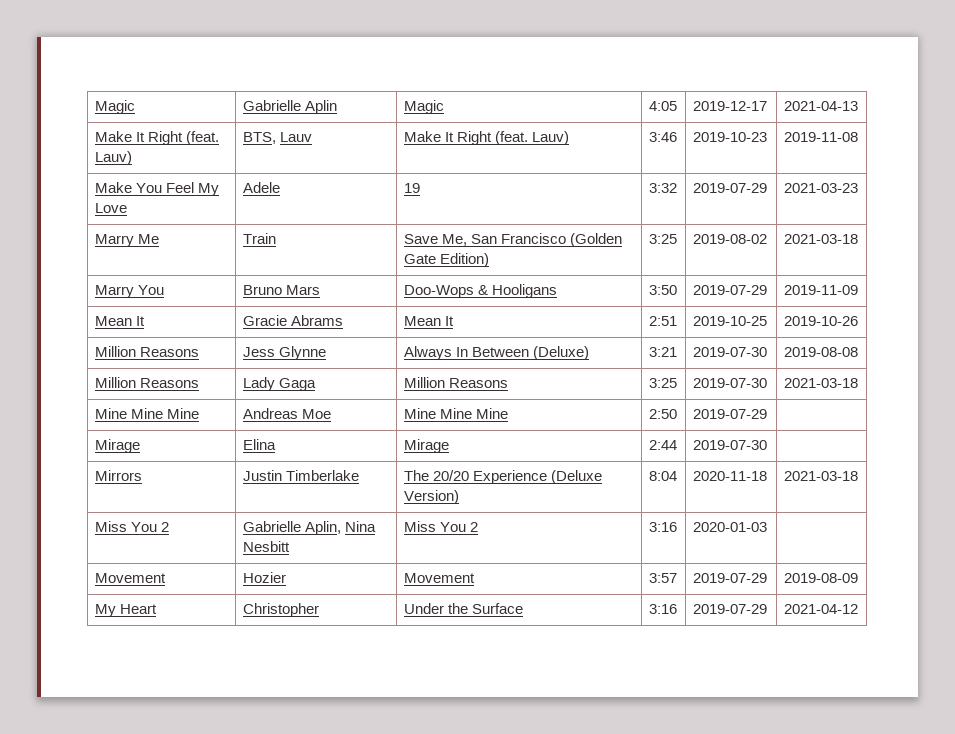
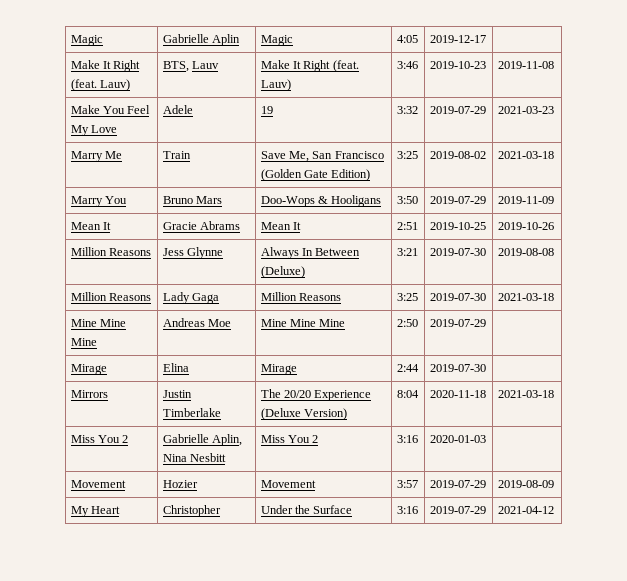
[783,101,858,111] 2021-04-13 -> (486, 39) none

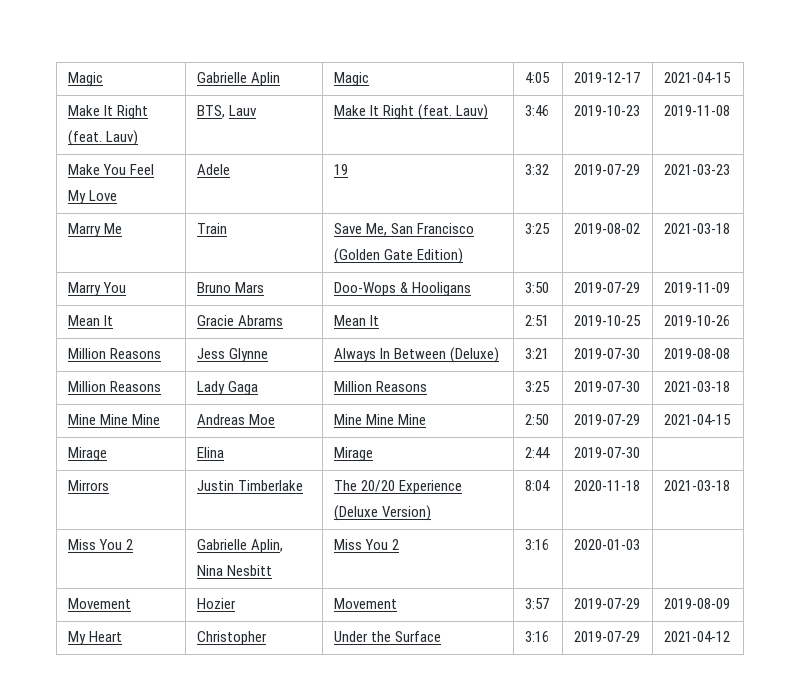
(486, 39) none -> [663,72,731,83] 2021-04-15
(486, 323) none -> [663,414,731,425] 2021-04-15

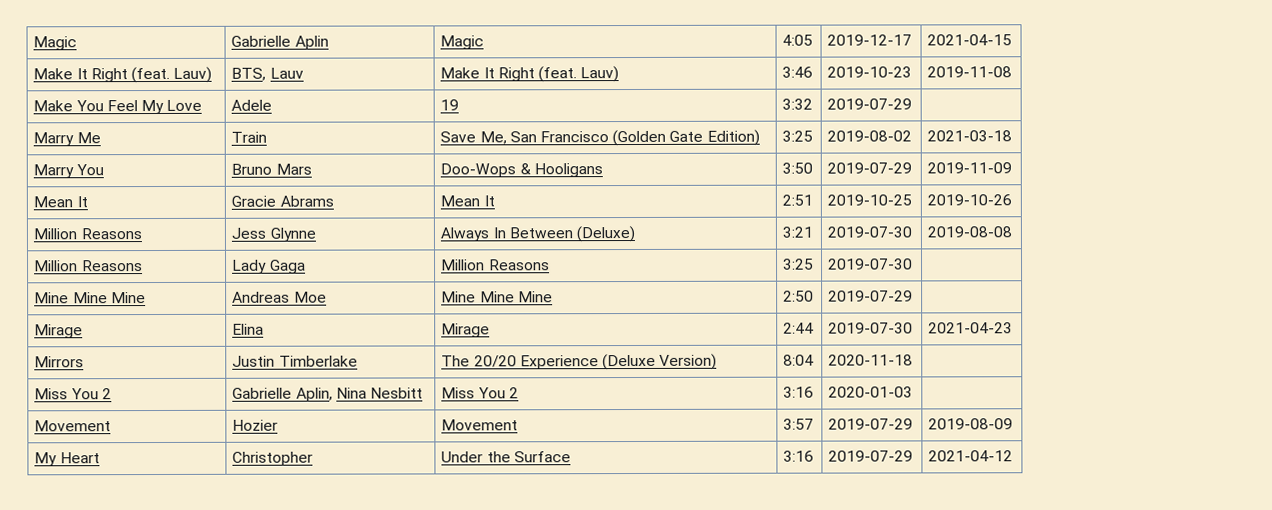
[663,164,730,175] 2021-03-23 -> (913, 104) none
[663,381,730,392] 2021-03-18 -> (914, 264) none
[663,414,731,425] 2021-04-15 -> (914, 296) none
(640, 452) none -> [928,322,1014,334] 2021-04-23
[663,480,730,491] 2021-03-18 -> (914, 360) none

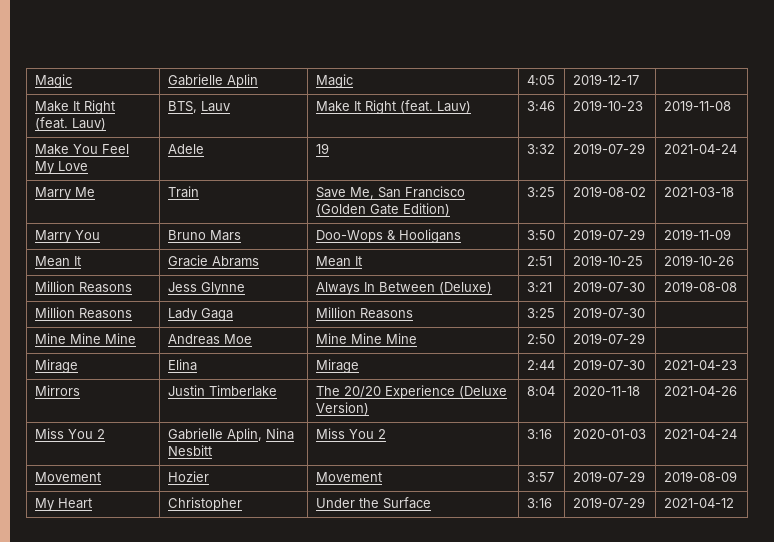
[927,34,1013,46] 2021-04-15 -> (639, 79) none
(913, 104) none -> [663,144,737,154] 2021-04-24
(914, 360) none -> [663,386,737,396] 2021-04-26
(914, 392) none -> [663,429,737,439] 2021-04-24

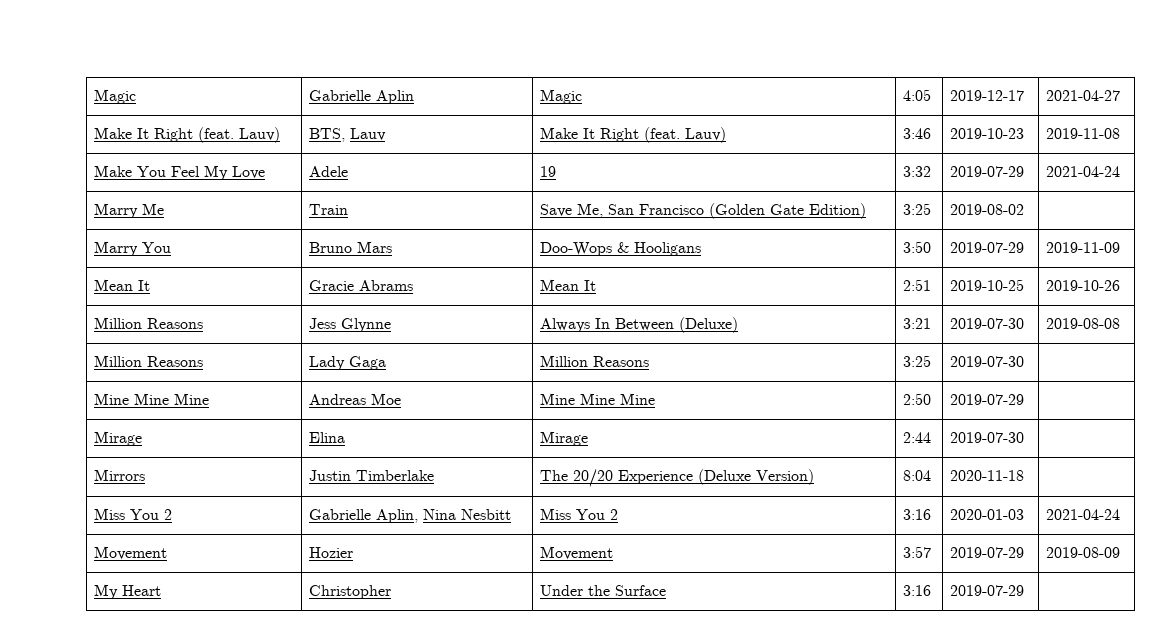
(639, 79) none -> [1046,90,1121,101] 2021-04-27
[663,187,734,197] 2021-03-18 -> (1025, 209) none
[663,360,737,370] 2021-04-23 -> (1025, 437) none
[663,386,737,396] 2021-04-26 -> (1025, 475) none
[663,498,734,508] 2021-04-12 -> (1025, 590) none

